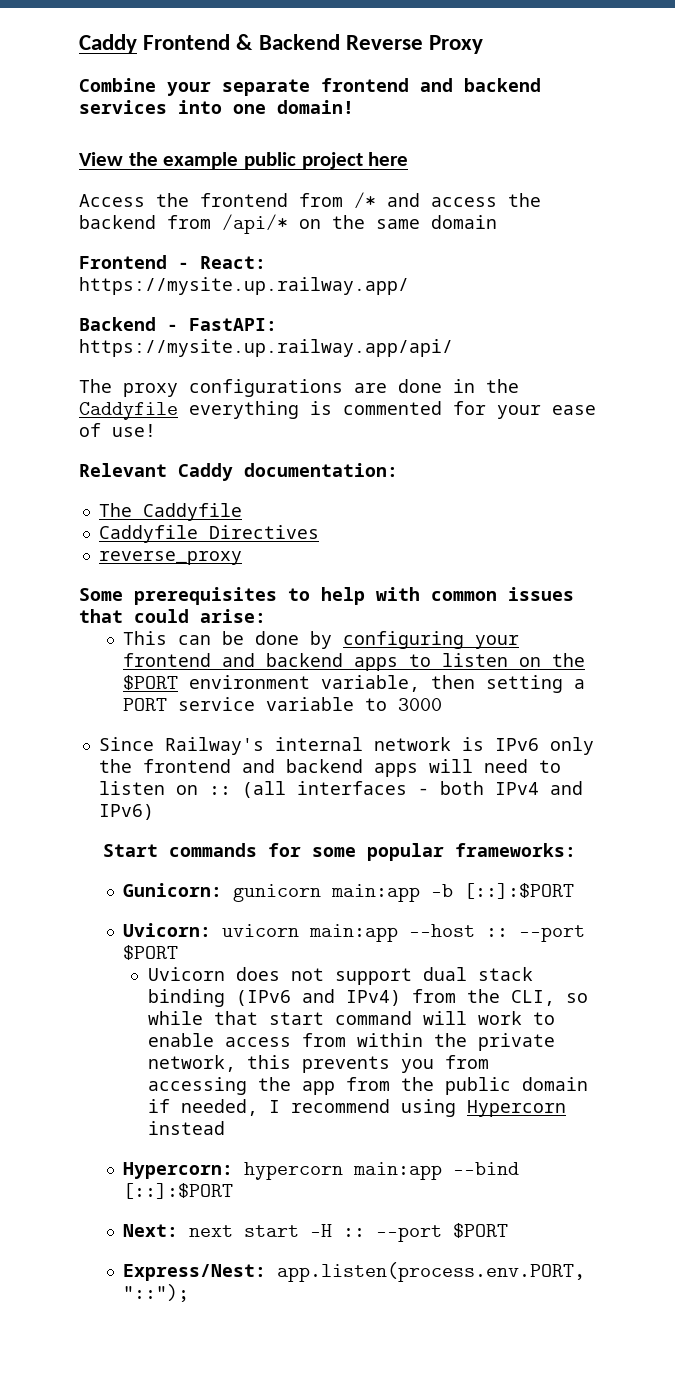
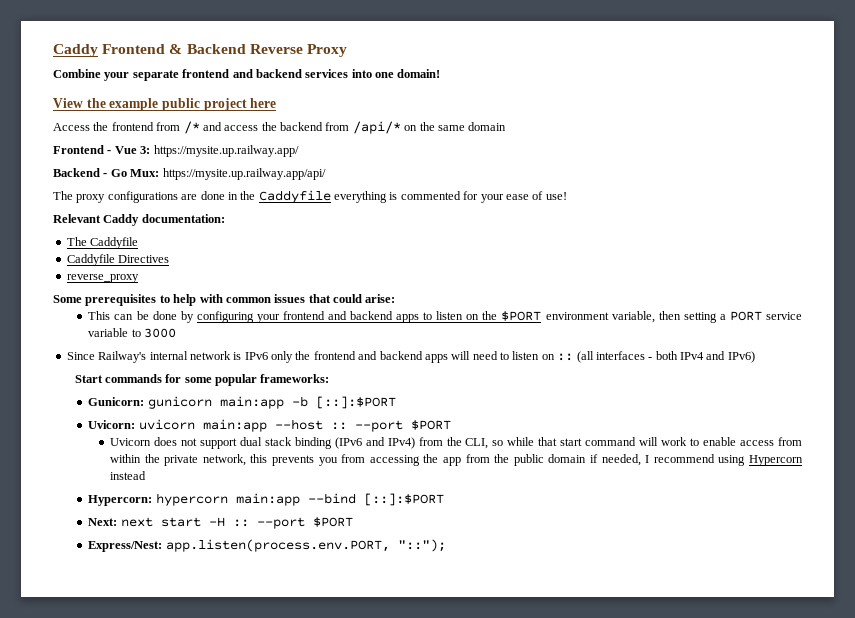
[200,256,266,269] React: -> [114,146,151,154] Vue 3:
[189,318,277,331] FastAPI: -> [110,169,160,177] Go Mux:

